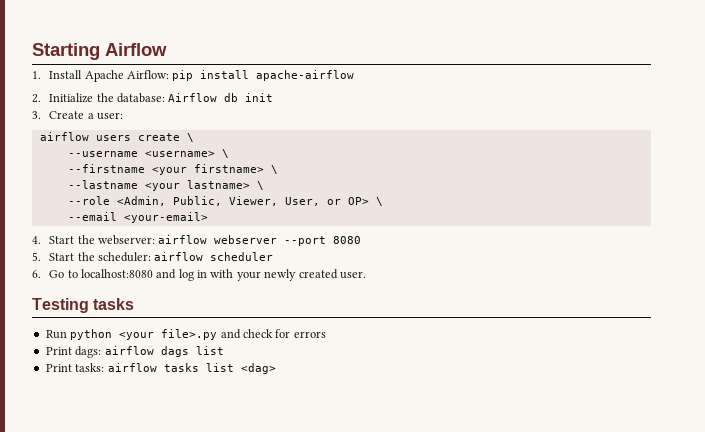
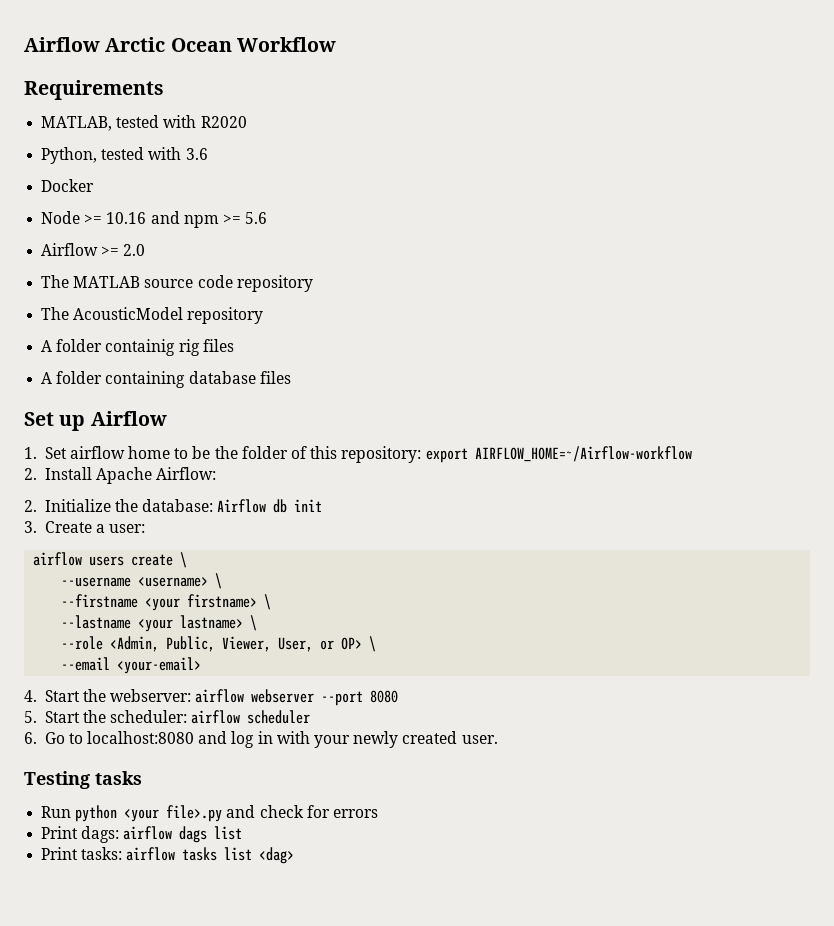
[32,43,167,60] [32,71,41,79] Starting Airflow // 1. -> [24,37,336,52] [24,80,164,100] [41,115,247,131] [41,147,208,164] [41,179,95,192] [41,211,268,228] [41,243,146,256] [41,275,313,292] [41,307,264,324] [41,339,234,356] [41,371,291,388] [24,411,167,431] [24,446,692,463] [24,468,37,480] Airflow Arctic Ocean Workflow // Requirements // MATLAB, tested with R2020 // Python, tested with 3.6 // Docker // Node >= 10.16 and npm >= 5.6 // Airflow >= 2.0 // The MATLAB source code repository // The AcousticModel repository // A folder containig rig files // A folder containing database files // Set up Airflow // 1. Set airflow home to be the folder of this repository: export AIRFLOW_HOME=~/Airflow-workflow // 2.
[172,70,355,81] pip install apache-airflow -> (217, 473) none

